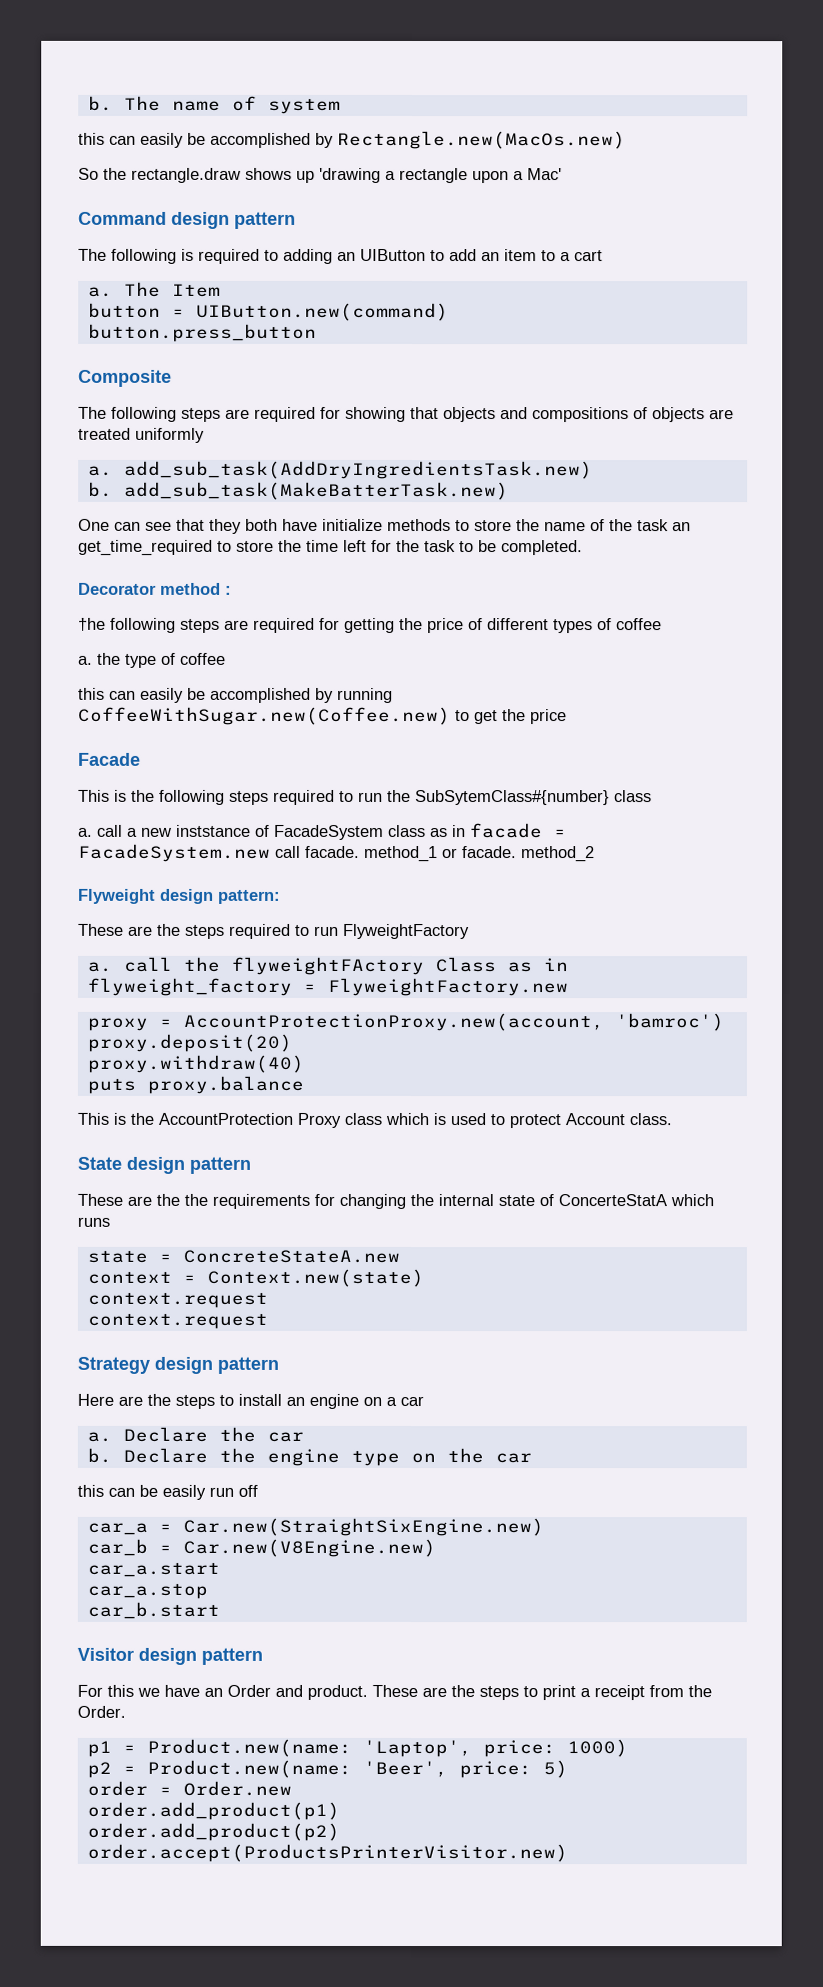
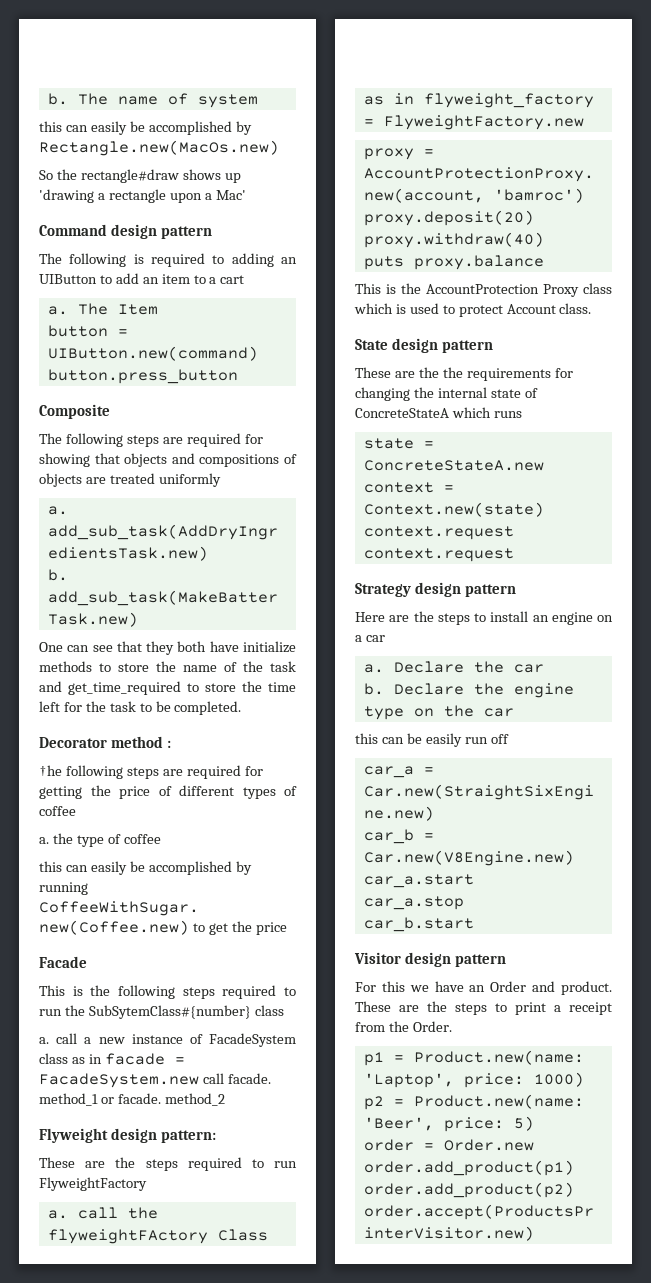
[131,167,241,183] rectangle.draw -> [80,169,179,183] rectangle#draw
[672,522,691,532] an -> [39,681,62,692] and
[176,824,251,837] inststance -> [131,1034,183,1044] instance
[558,1194,667,1207] ConcerteStatA -> [355,408,449,418] ConcreteStateA

